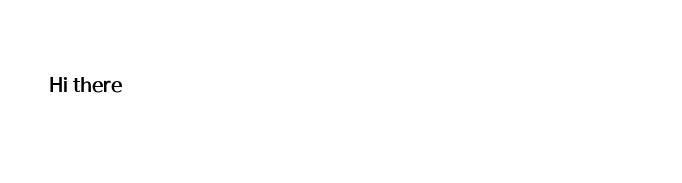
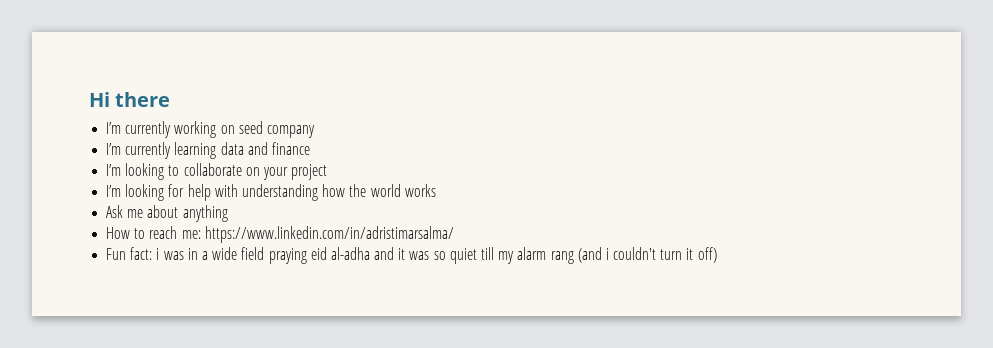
(123, 85) none -> [106,121,315,138] [106,142,310,159] [106,163,328,180] [106,184,436,201] [106,205,228,222] [106,226,454,243] [106,247,717,264] // I’m currently working on seed company // I’m currently learning data and finance // I’m looking to collaborate on your project // I’m looking for help with understanding how the world works // Ask me about anything // How to reach me: https://www.linkedin.com/in/adristimarsalma/ // Fun fact: i was in a wide field praying eid al-adha and it was so quiet till my alarm rang (and i couldn't turn it off)

